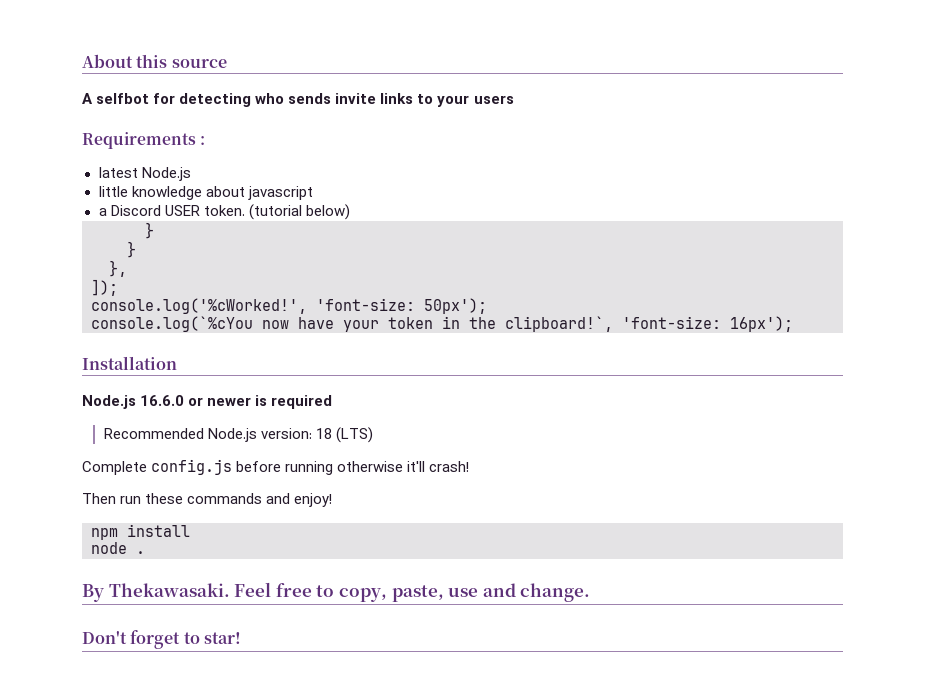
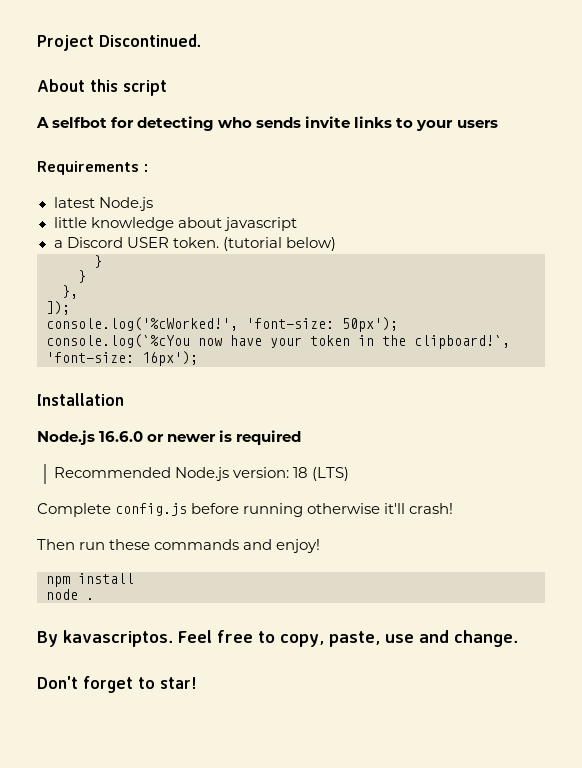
(82, 61) none -> [37,34,202,51] Project Discontinued. //
[171,58,227,68] source -> [123,80,167,96] script
[108,583,230,597] Thekawasaki. -> [63,630,173,647] kavascriptos.

